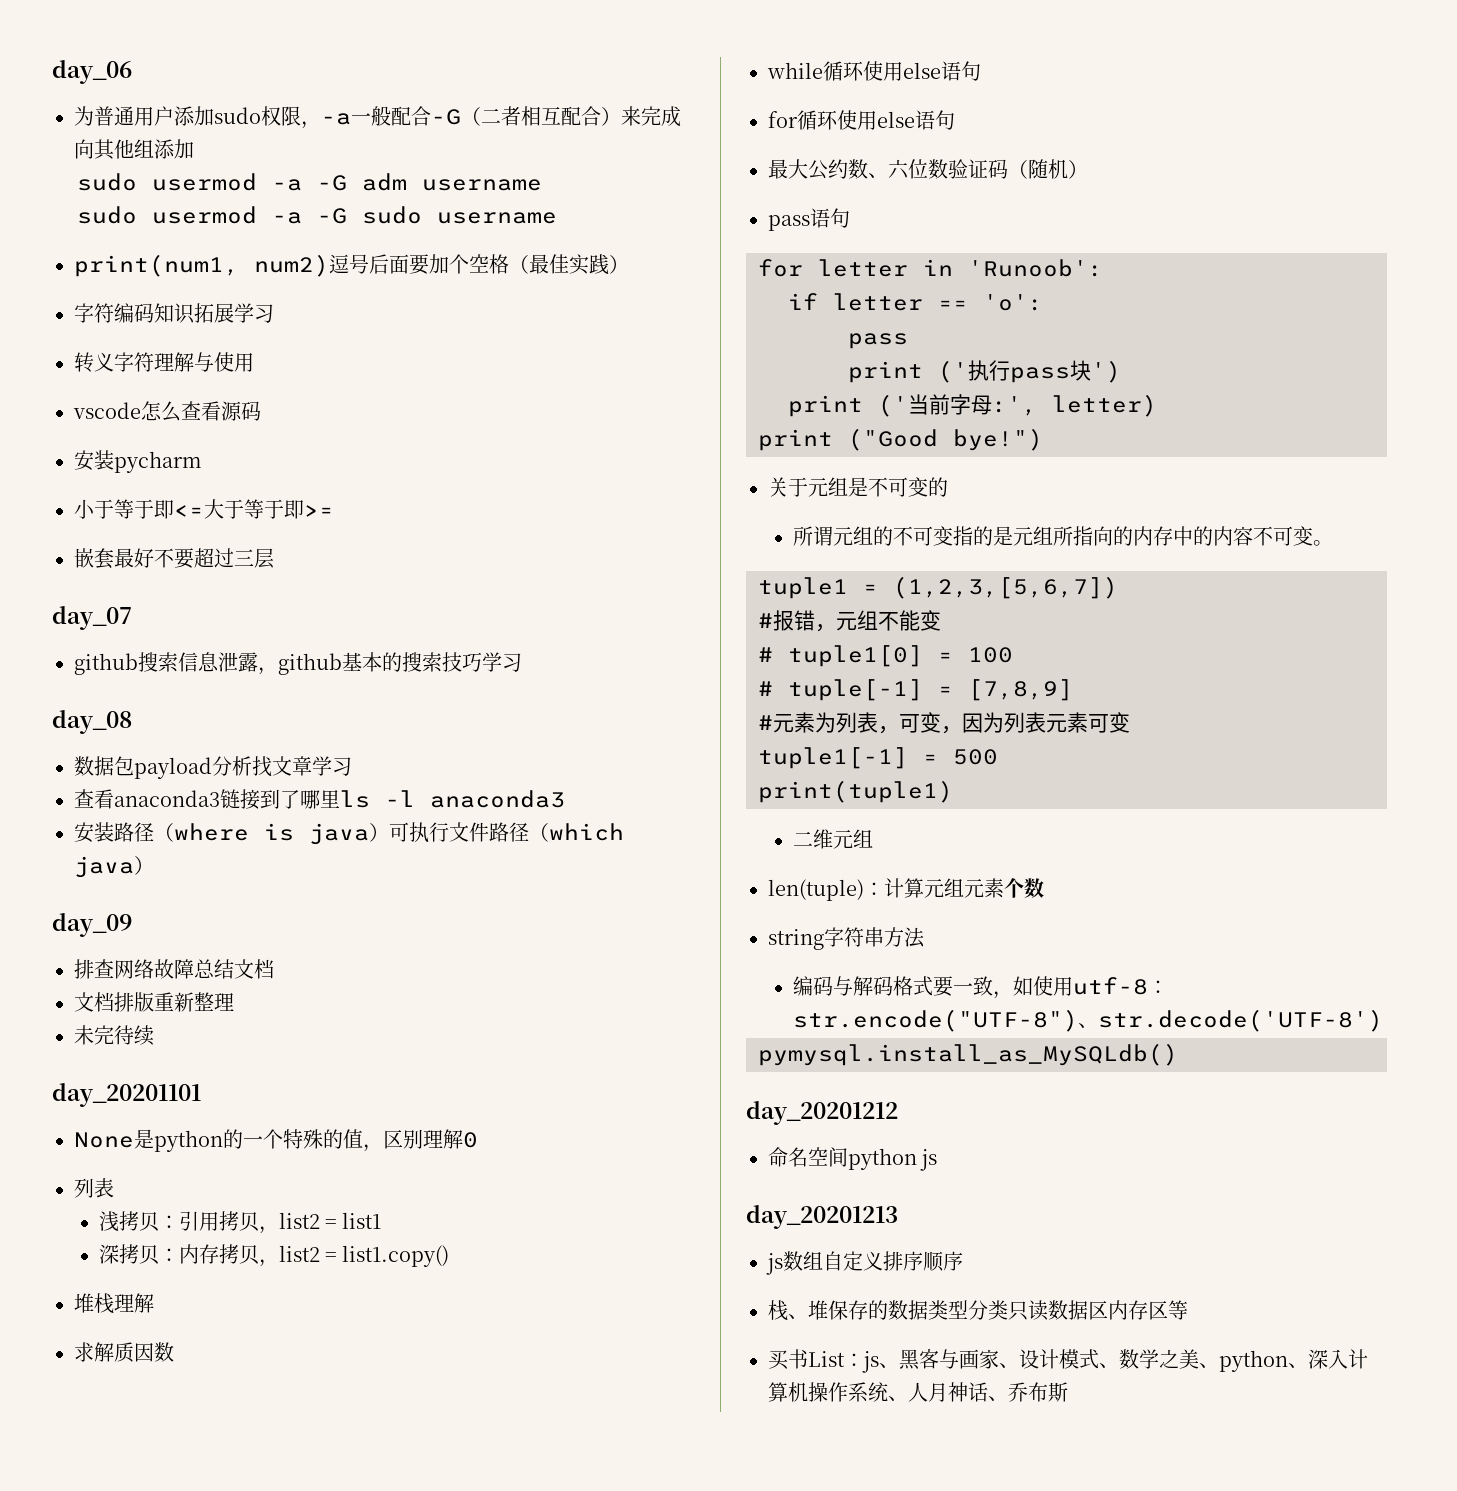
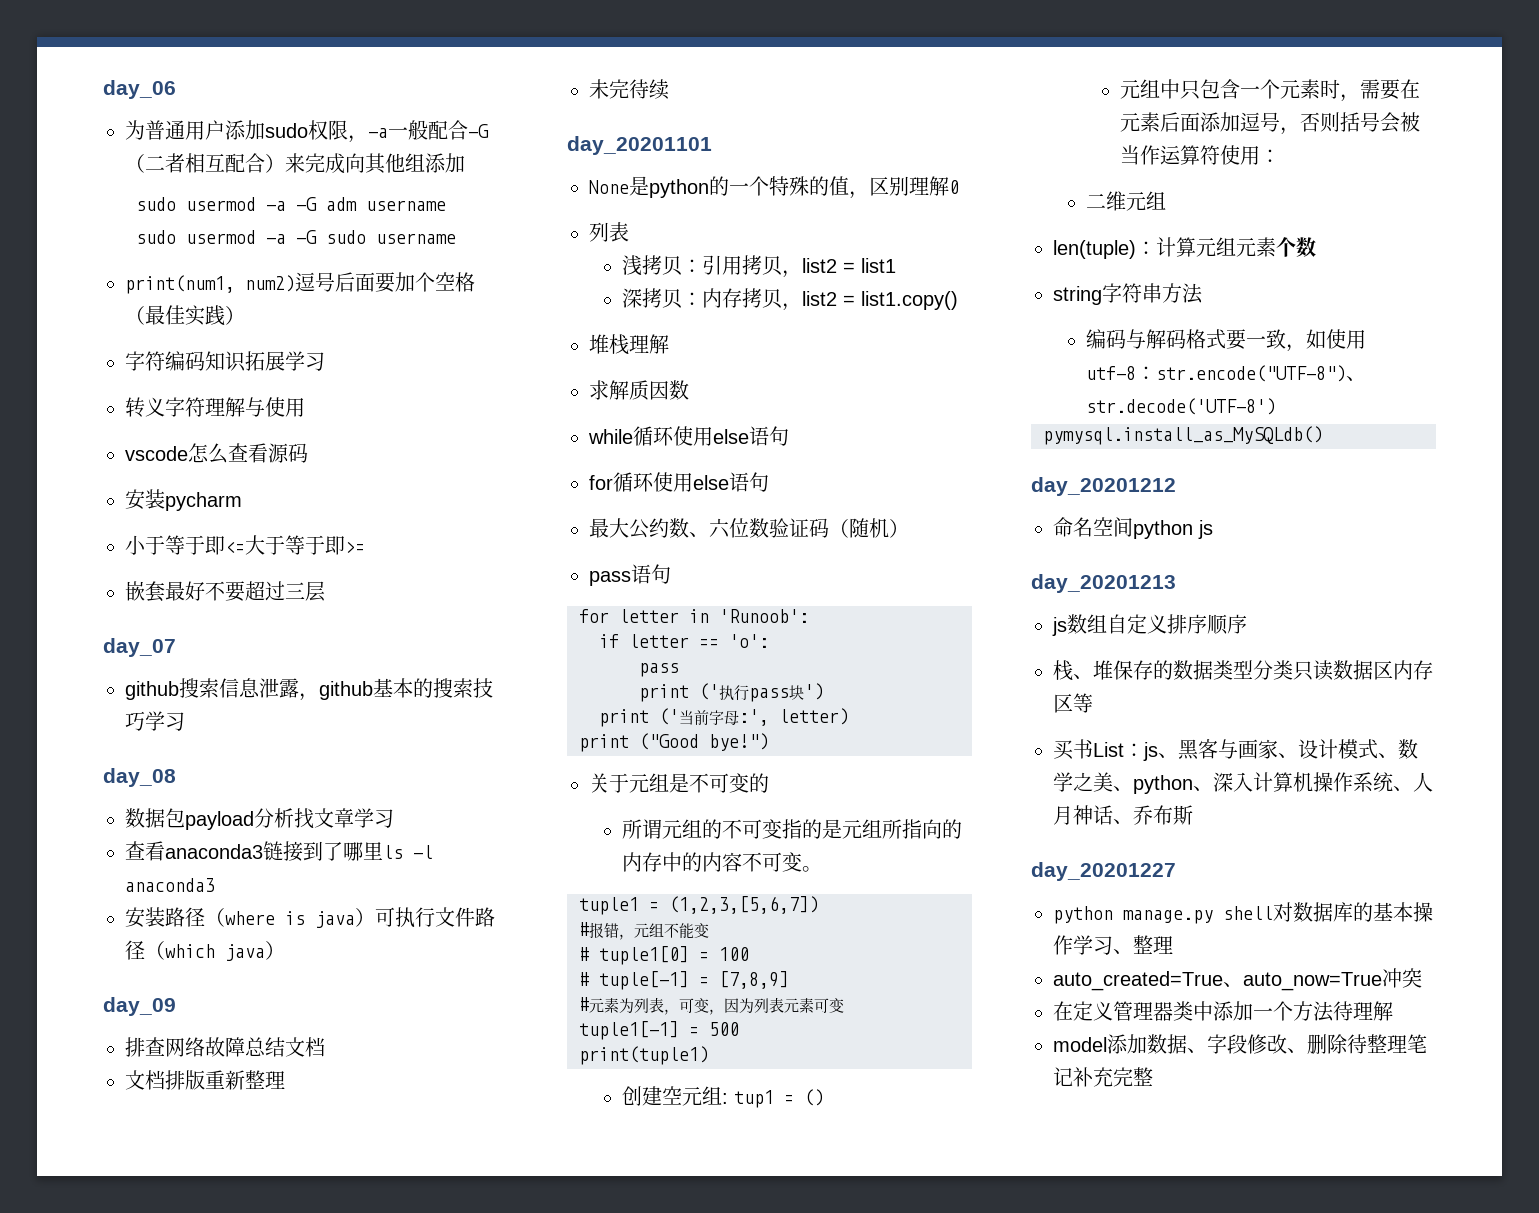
(953, 791) none -> [622,1086,825,1108] [1119,79,1420,102] [1119,112,1420,135] [1119,145,1280,165] // 创建空元组: tup1 = () // 元组中只包含一个元素时，需要在元素后面添加逗号，否则括号会被当作运算符使用：
(1068, 1392) none -> [1031,862,1176,881] [1053,902,1433,924] [1053,935,1173,955] [1053,968,1422,991] [1053,1001,1393,1022] [1053,1034,1427,1054] [1053,1067,1153,1087] // day_20201227 // python manage.py shell对数据库的基本操作学习、整理 // auto_created=True、auto_now=True冲突 // 在定义管理器类中添加一个方法待理解 // model添加数据、字段修改、删除待整理笔记补充完整

